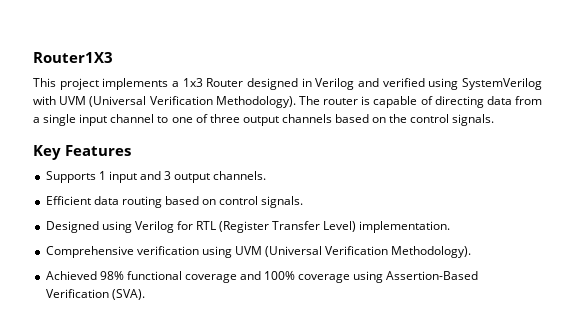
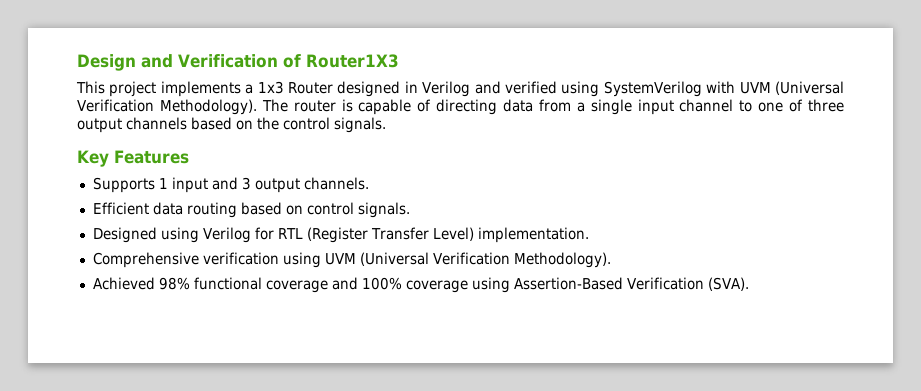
(33, 57) none -> [77,54,301,71] Design and Verification of

